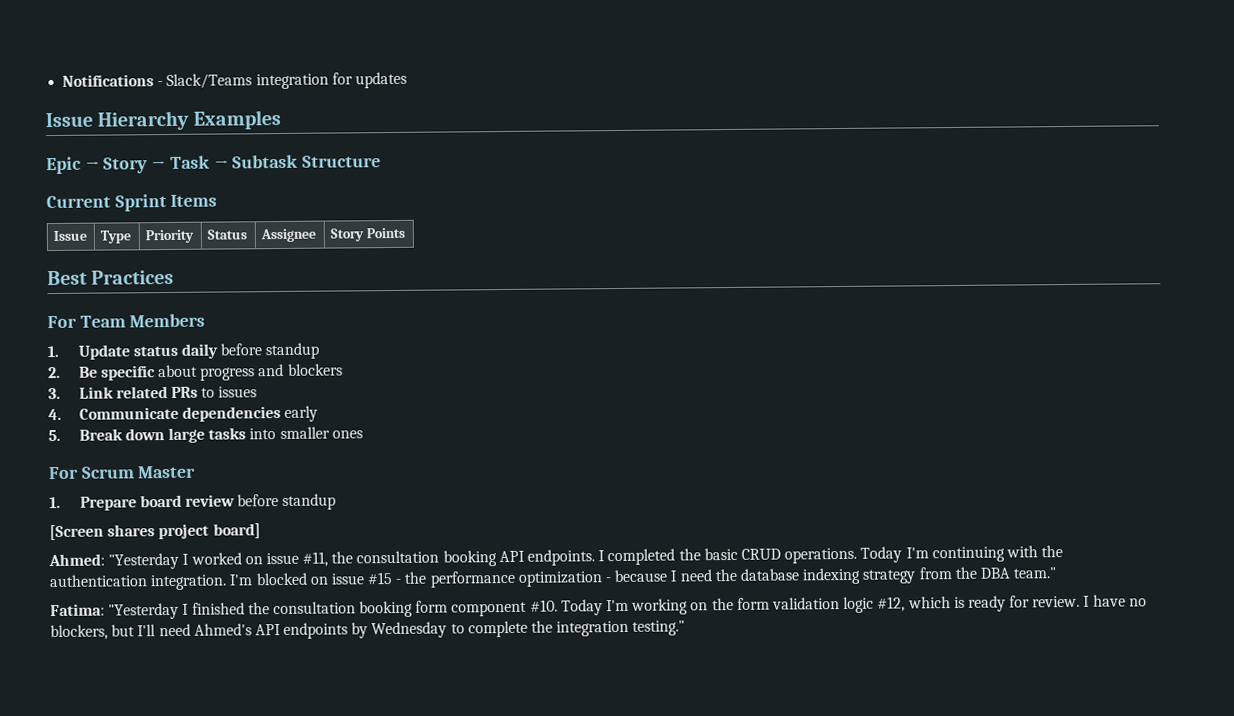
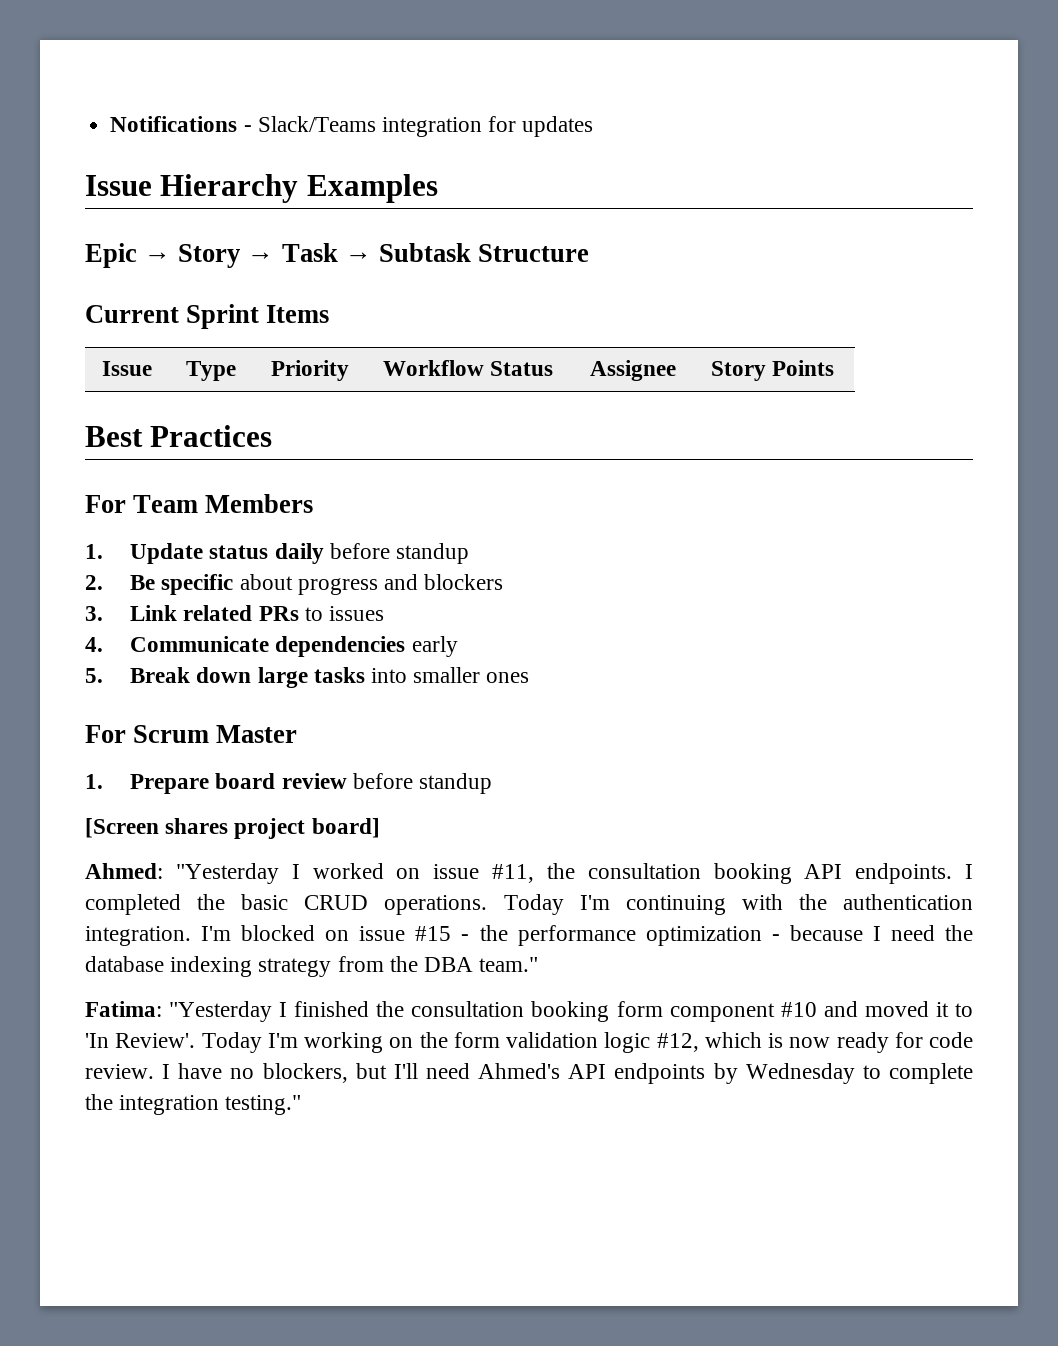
(194, 236) none -> [382,360,484,376] Workflow
[529,599,558,612] #10. -> [780,1001,974,1017] [85,1033,196,1048] #10 and moved it to 'In Review'.
(965, 602) none -> [789,1037,831,1048] now
(1031, 601) none -> [929,1032,973,1048] code

